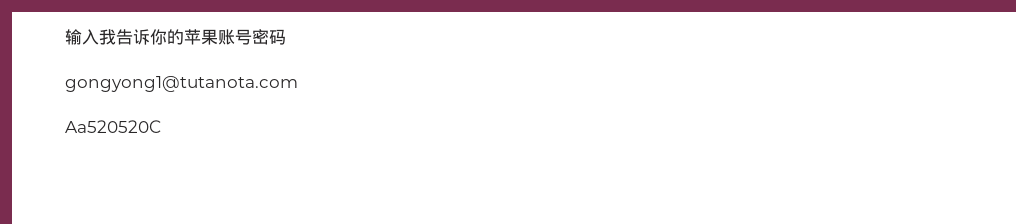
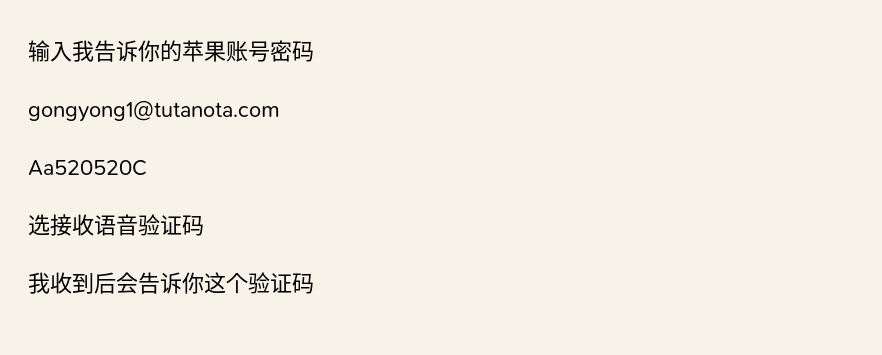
(161, 126) none -> [28,214,204,236] [28,272,314,294] // 选接收语音验证码 // 我收到后会告诉你这个验证码

